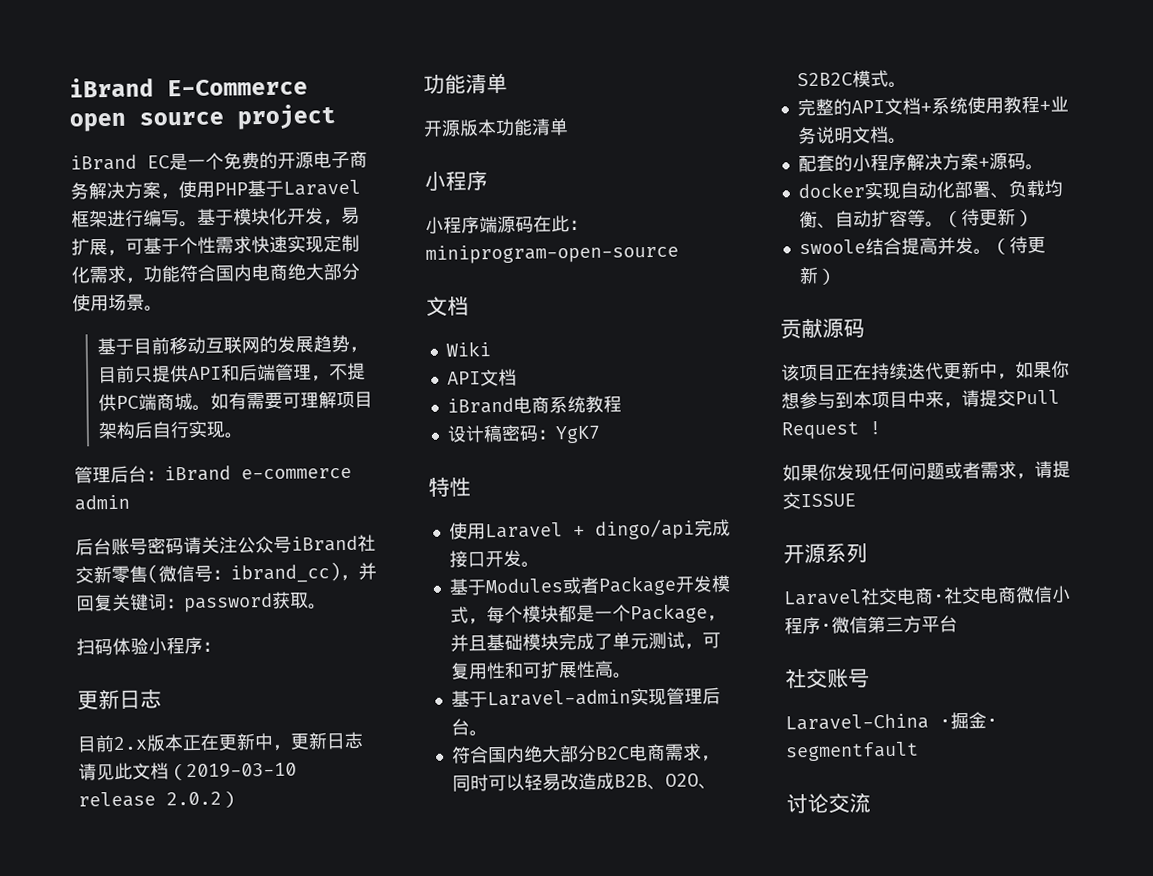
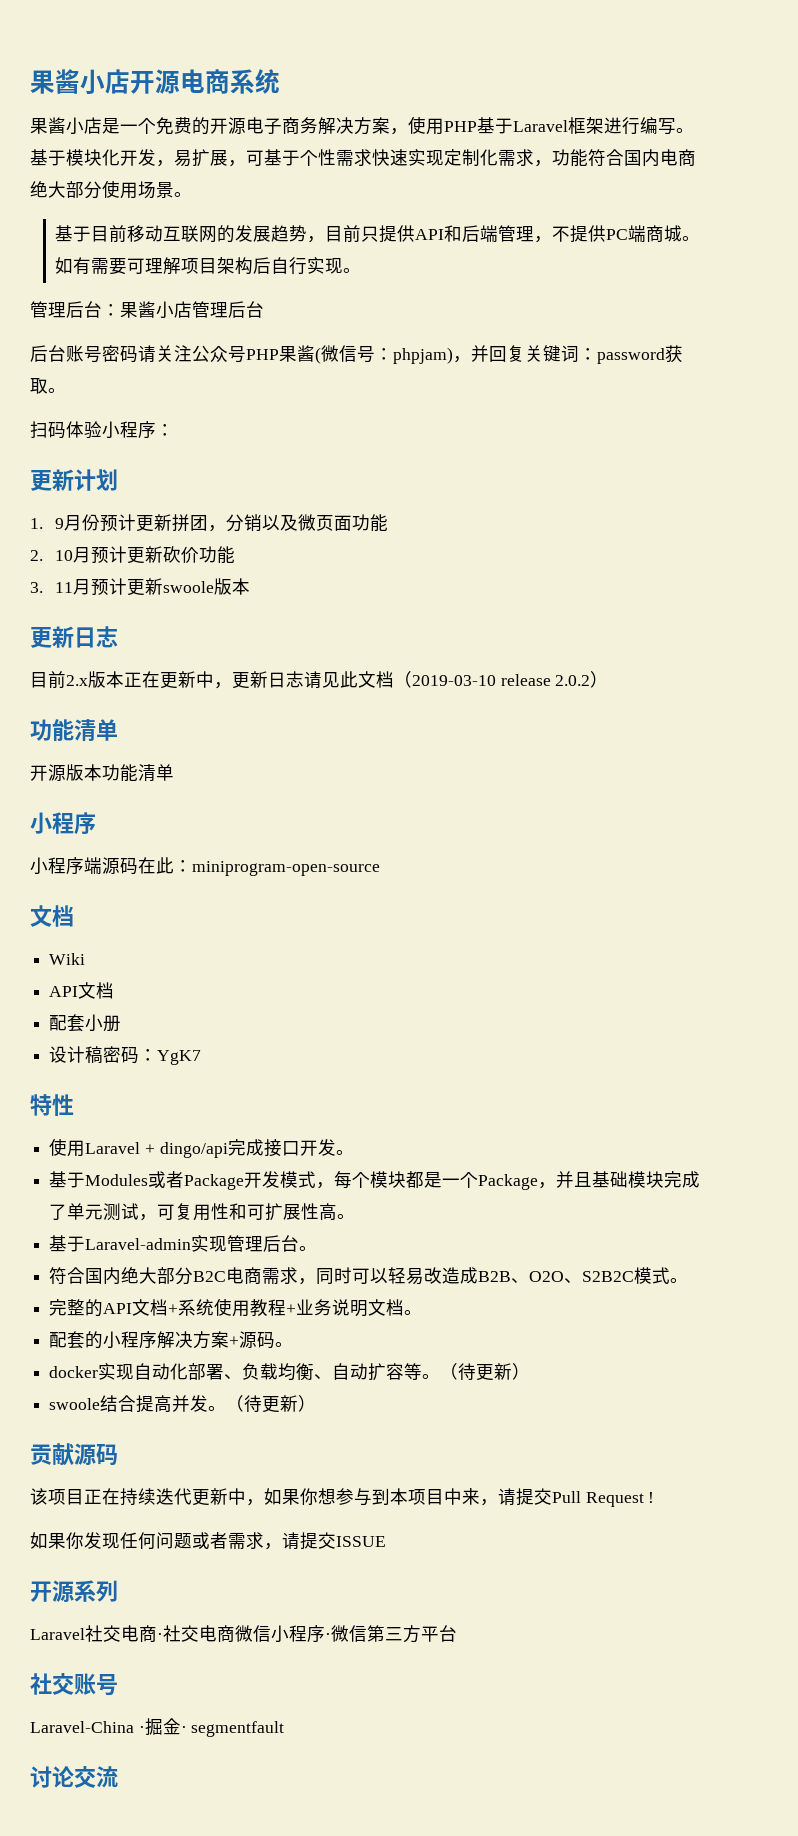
[69,77,308,98] [69,104,336,132] [70,154,170,171] iBrand E-Commerce open source project // iBrand EC -> [30,69,280,95] [30,117,102,135] 果酱小店开源电商系统 // 果酱小店
[164,465,352,482] [74,494,130,511] iBrand e-commerce admin -> [120,301,264,319] 果酱小店管理后台
[291,534,376,552] [75,565,148,584] iBrand社交新零售 -> [246,345,315,362] PHP果酱
[230,562,341,584] ibrand_cc) -> [393,347,453,364] phpjam)
(221, 646) none -> [30,469,118,491] [30,514,389,532] [30,546,236,564] [30,578,251,596] // 更新计划 // 1. 9月份预计更新拼团，分销以及微页面功能 // 2. 10月预计更新砍价功能 // 3. 11月预计更新swoole版本
[446,395,622,414] iBrand电商系统教程 -> [49,1014,122,1032] 配套小册

